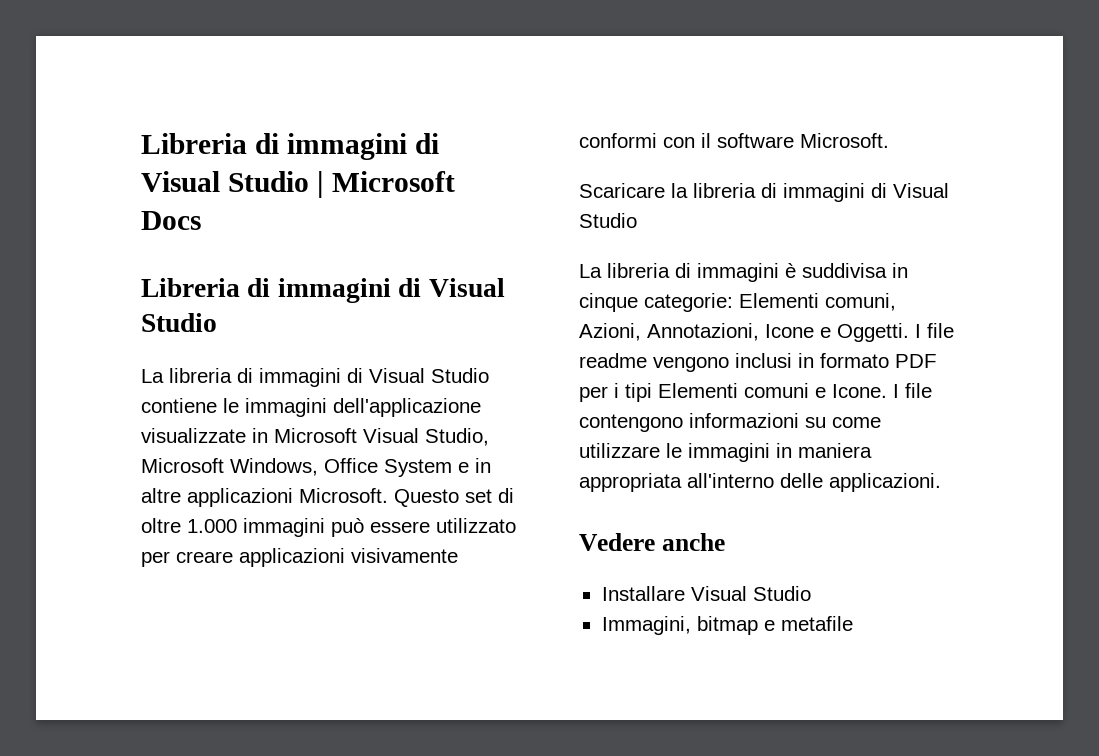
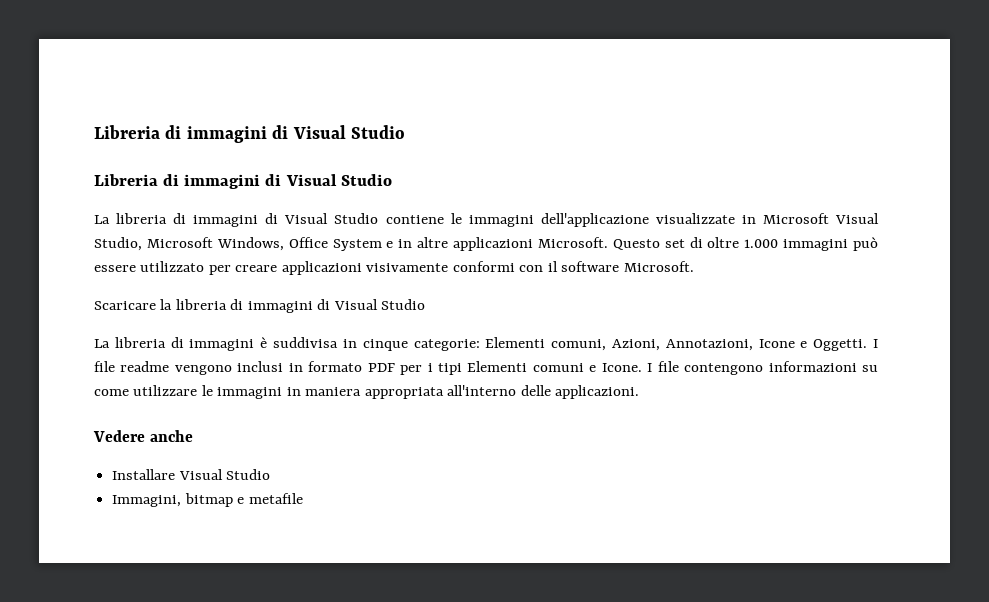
[141,133,439,160] [141,171,455,198] [141,211,201,230] Libreria di immagini di Visual Studio | Microsoft Docs -> [94,125,405,143] Libreria di immagini di Visual Studio

